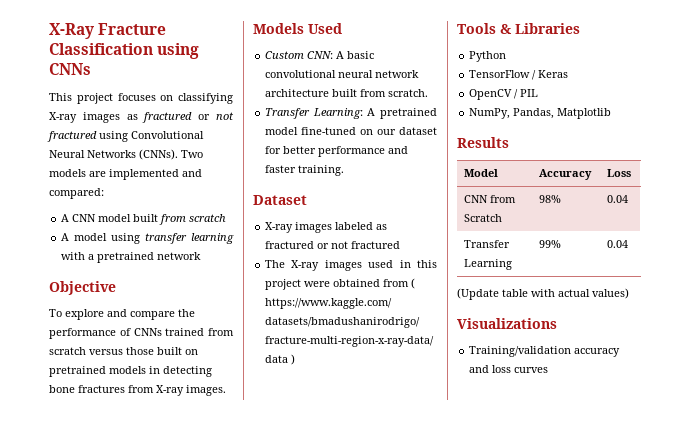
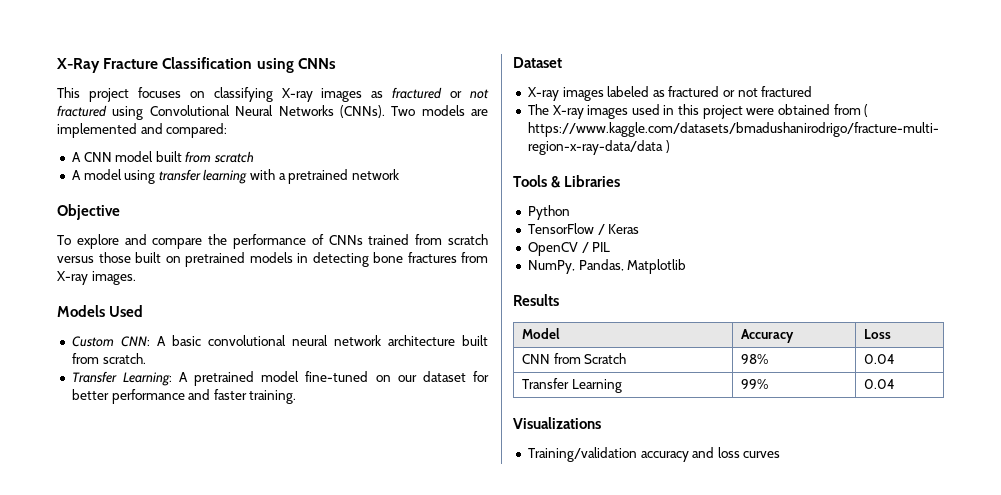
[457,288,629,300] // (Update table with actual values) -> (895, 384) none

